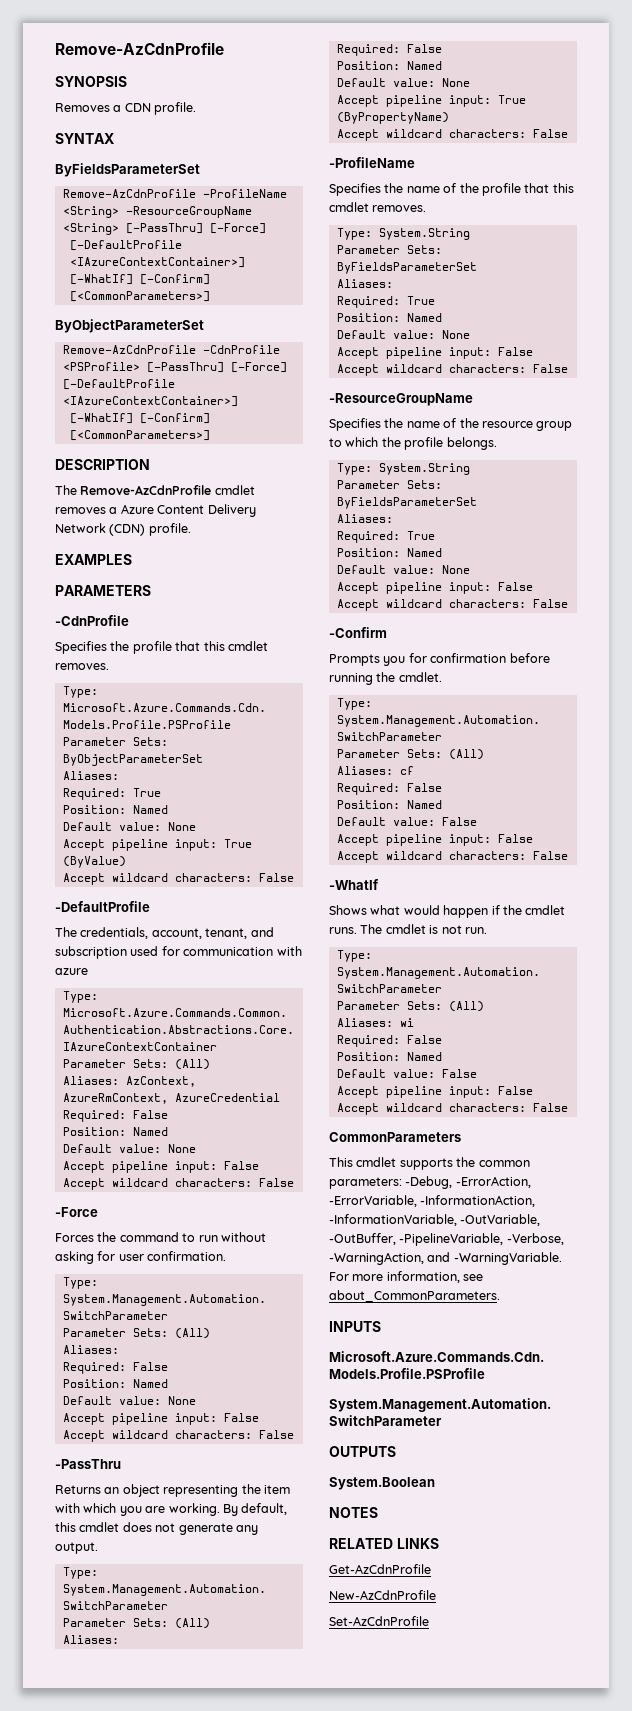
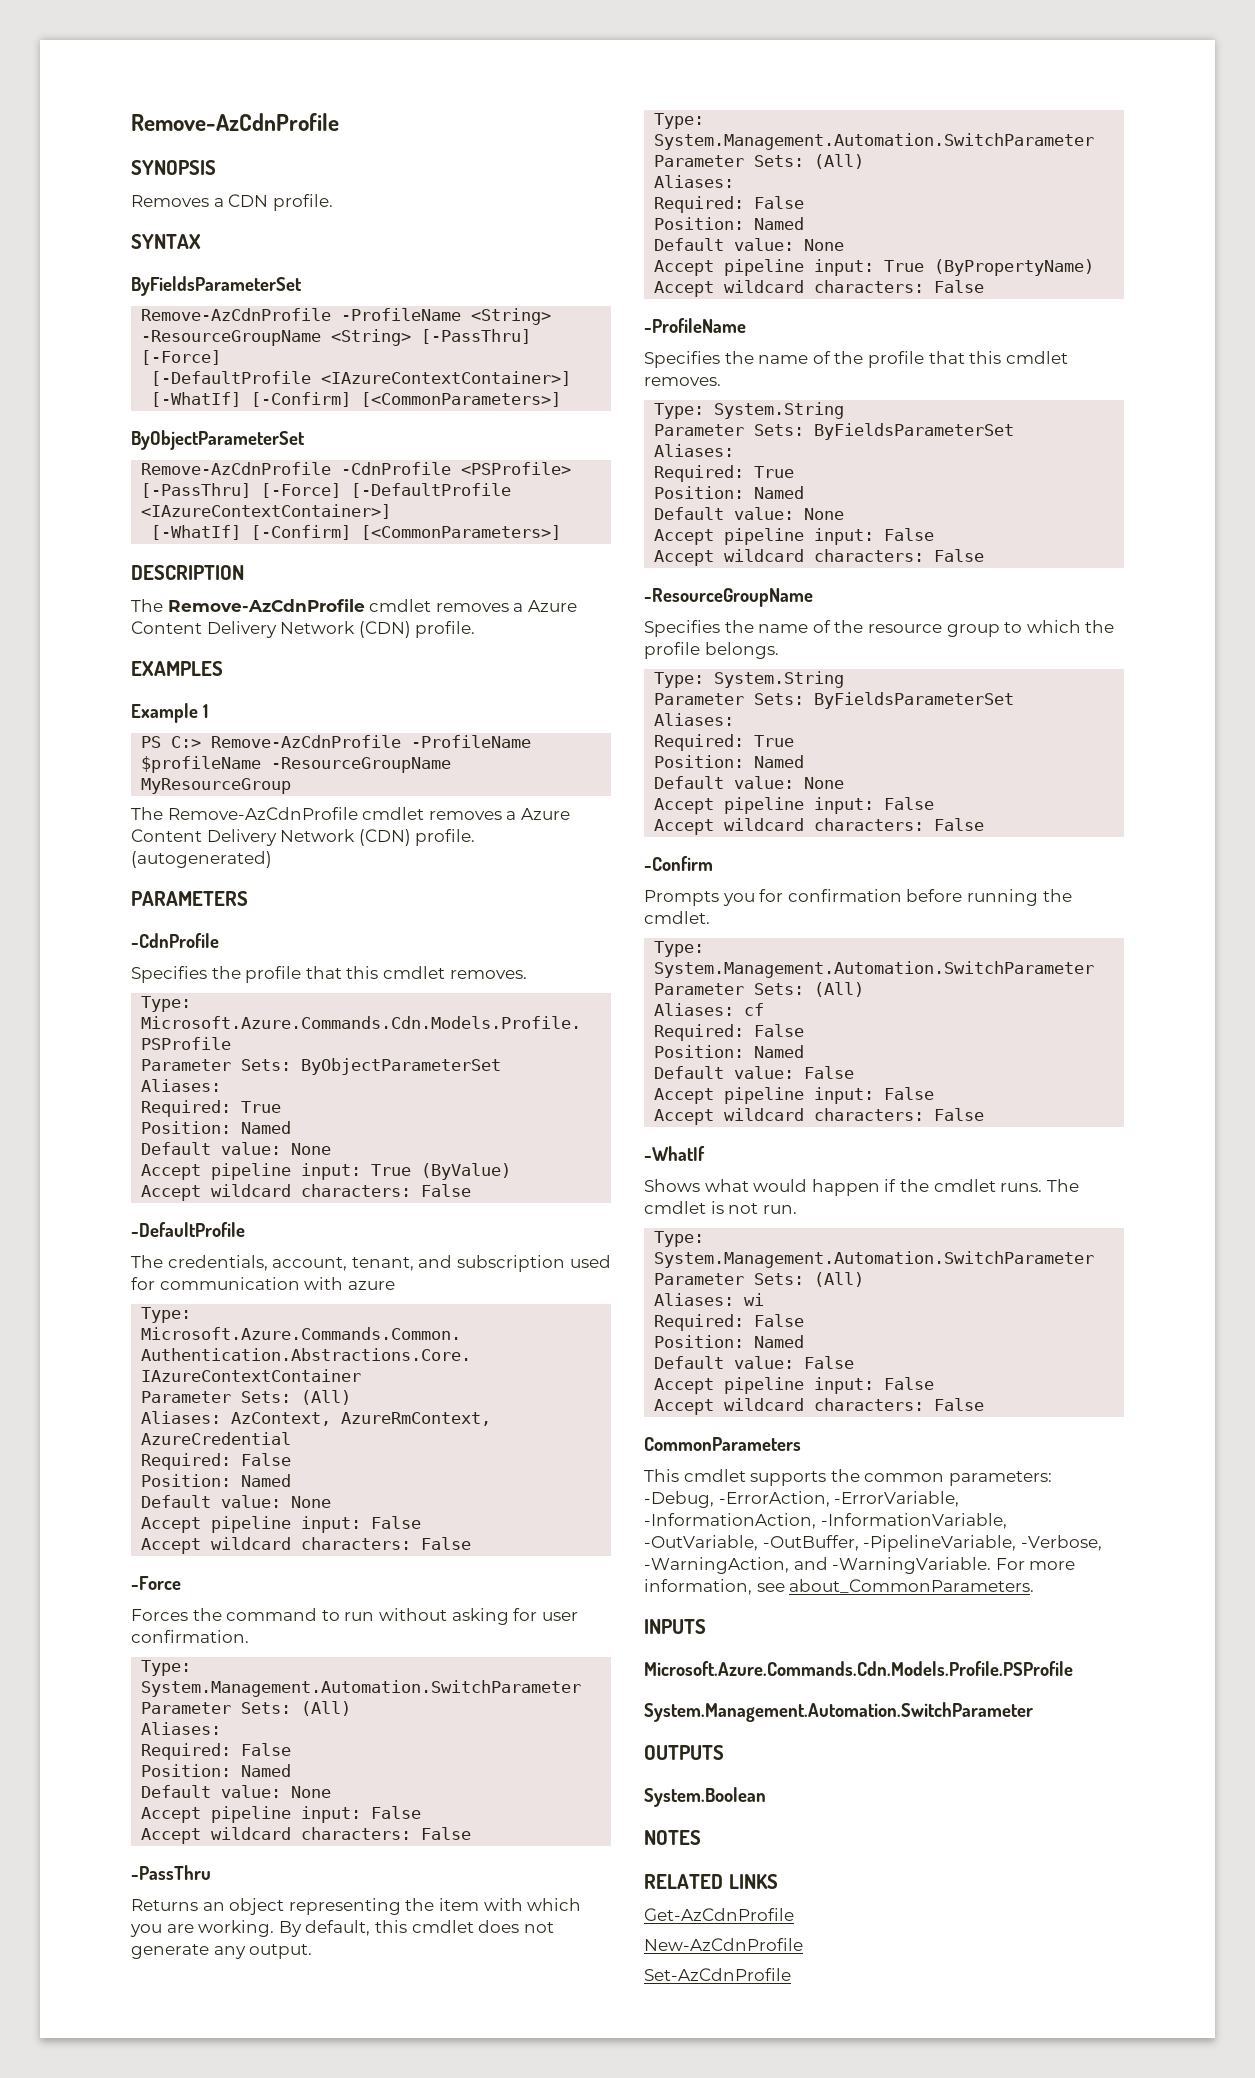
(132, 559) none -> [131,703,208,723] [141,735,532,748] [141,756,452,773] [141,778,292,794] [131,807,570,820] [131,829,476,846] [131,851,272,868] // Example 1 // PS C:> Remove-AzCdnProfile -ProfileName $profileName -ResourceGroupName MyResourceGroup // The Remove-AzCdnProfile cmdlet removes a Azure Content Delivery Network (CDN) profile. (autogenerated)

